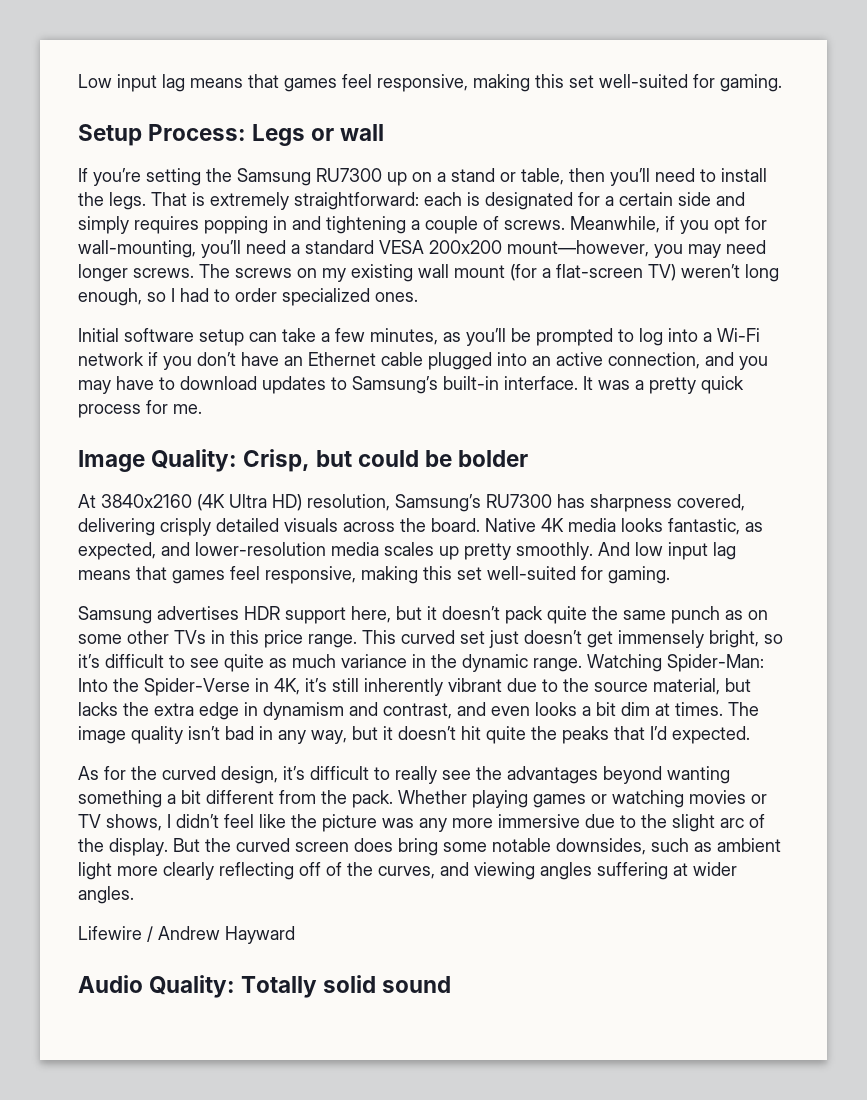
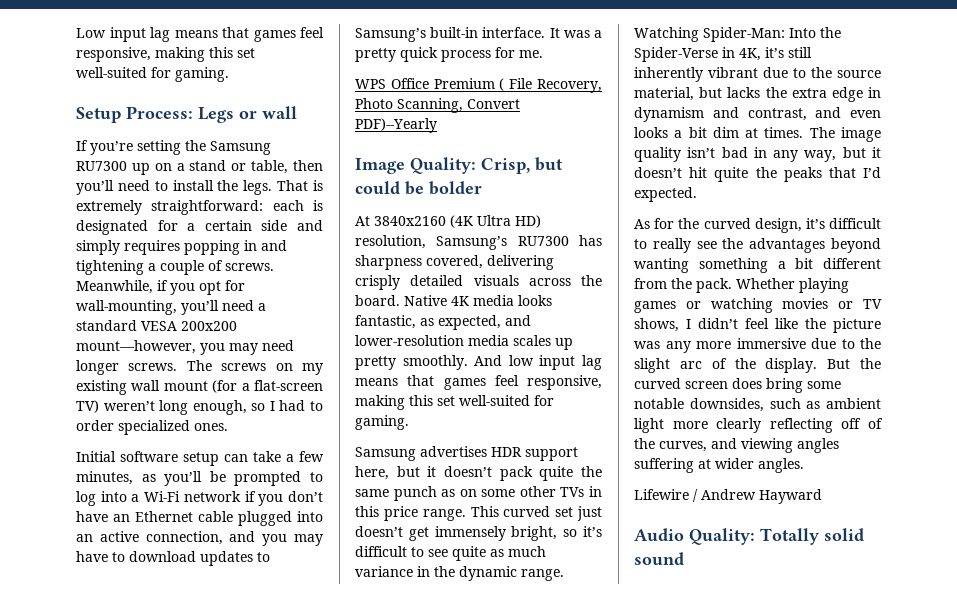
(202, 409) none -> [355,78,602,93] [355,98,520,113] [355,118,437,133] // WPS Office Premium ( File Recovery, Photo Scanning, Convert PDF)--Yearly

